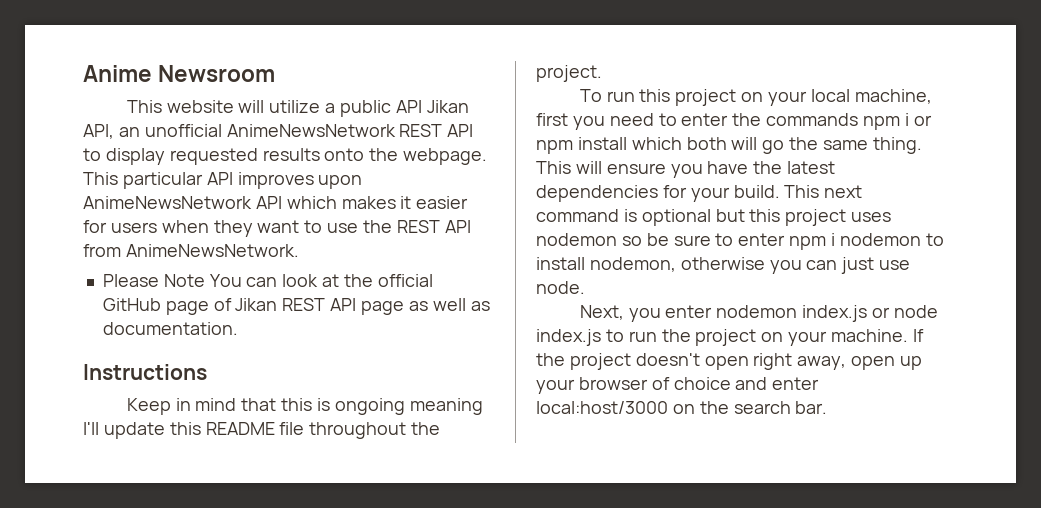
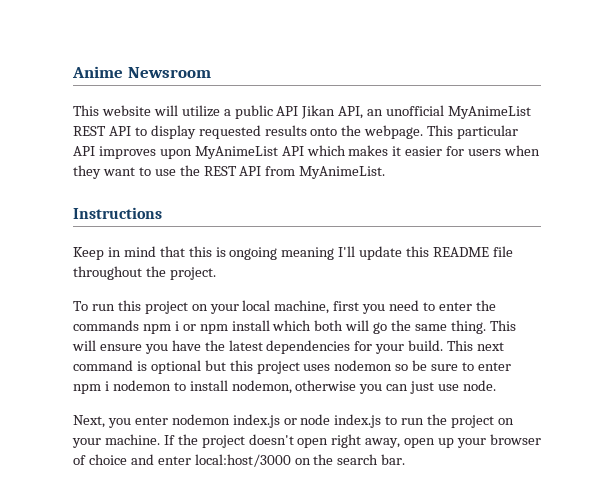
[226,124,396,137] AnimeNewsNetwork -> [448,106,532,119] MyAnimeList
[83,196,252,209] AnimeNewsNetwork -> [194,146,278,159] MyAnimeList
[125,244,299,257] [102,274,433,287] [102,298,490,315] [102,322,238,335] AnimeNewsNetwork. // Please Note You can look at the official GitHub page of Jikan REST API page as well as documentation. -> [299,166,386,179] MyAnimeList.

